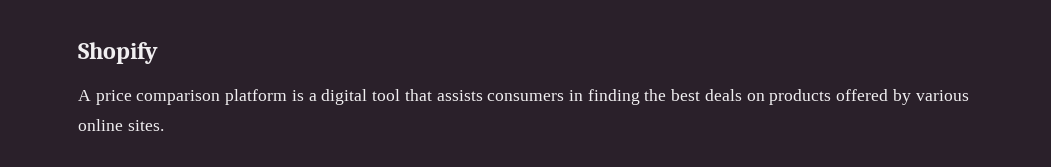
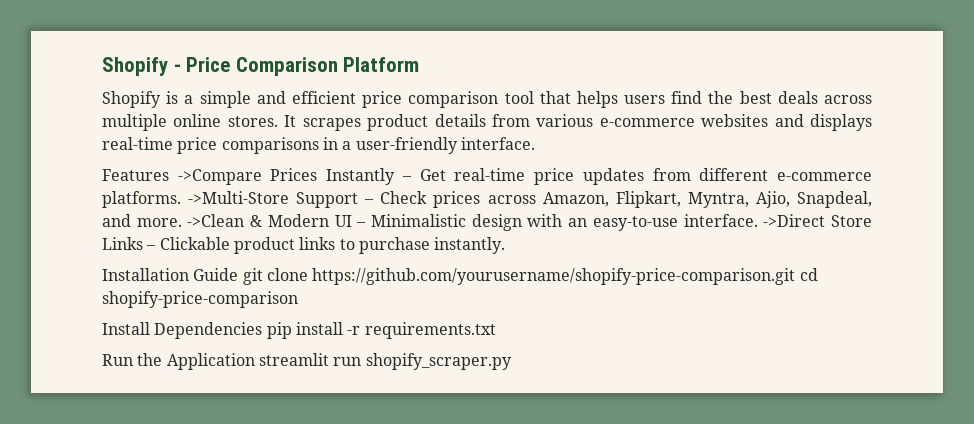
[78,42,158,64] [78,89,969,105] [78,119,164,131] Shopify // A price comparison platform is a digital tool that assists consumers in finding the best deals on products offered by various online sites. -> [102,57,420,76] [102,91,872,108] [102,114,873,131] [102,137,535,154] [102,168,873,185] [102,191,873,208] [102,214,872,231] [102,237,506,254] [102,268,818,285] [102,291,298,308] [102,322,496,339] [102,353,512,370] Shopify - Price Comparison Platform // Shopify is a simple and efficient price comparison tool that helps users find the best deals across multiple online stores. It scrapes product details from various e-commerce websites and displays real-time price comparisons in a user-friendly interface. // Features ->Compare Prices Instantly – Get real-time price updates from different e-commerce platforms. ->Multi-Store Support – Check prices across Amazon, Flipkart, Myntra, Ajio, Snapdeal, and more. ->Clean & Modern UI – Minimalistic design with an easy-to-use interface. ->Direct Store Links – Clickable product links to purchase instantly. // Installation Guide git clone https://github.com/yourusername/shopify-price-comparison.git cd shopify-price-comparison // Install Dependencies pip install -r requirements.txt // Run the Application streamlit run shopify_scraper.py

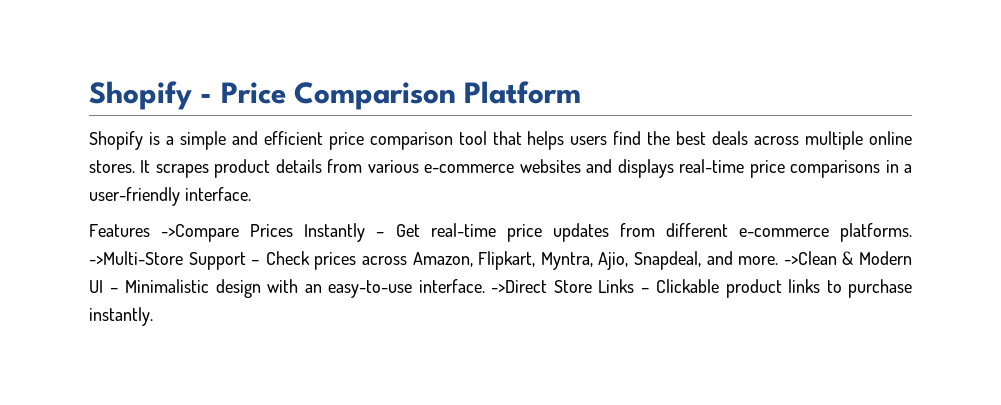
[102,268,818,285] [102,291,298,308] [102,322,496,339] [102,353,512,370] // Installation Guide git clone https://github.com/yourusername/shopify-price-comparison.git cd shopify-price-comparison // Install Dependencies pip install -r requirements.txt // Run the Application streamlit run shopify_scraper.py -> (153, 316) none

